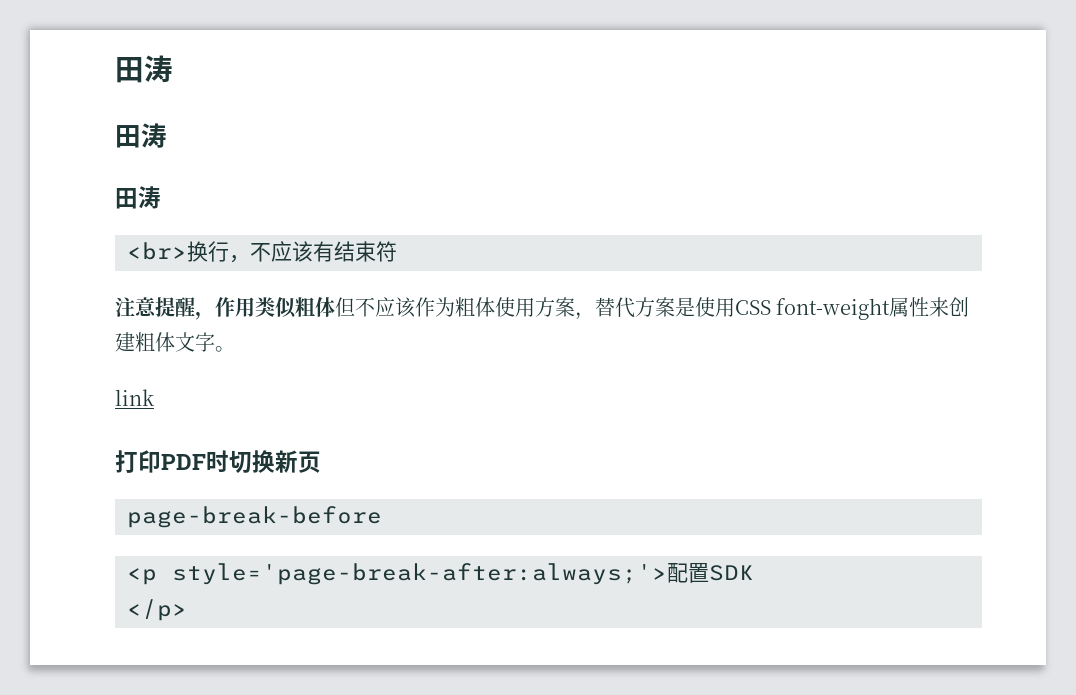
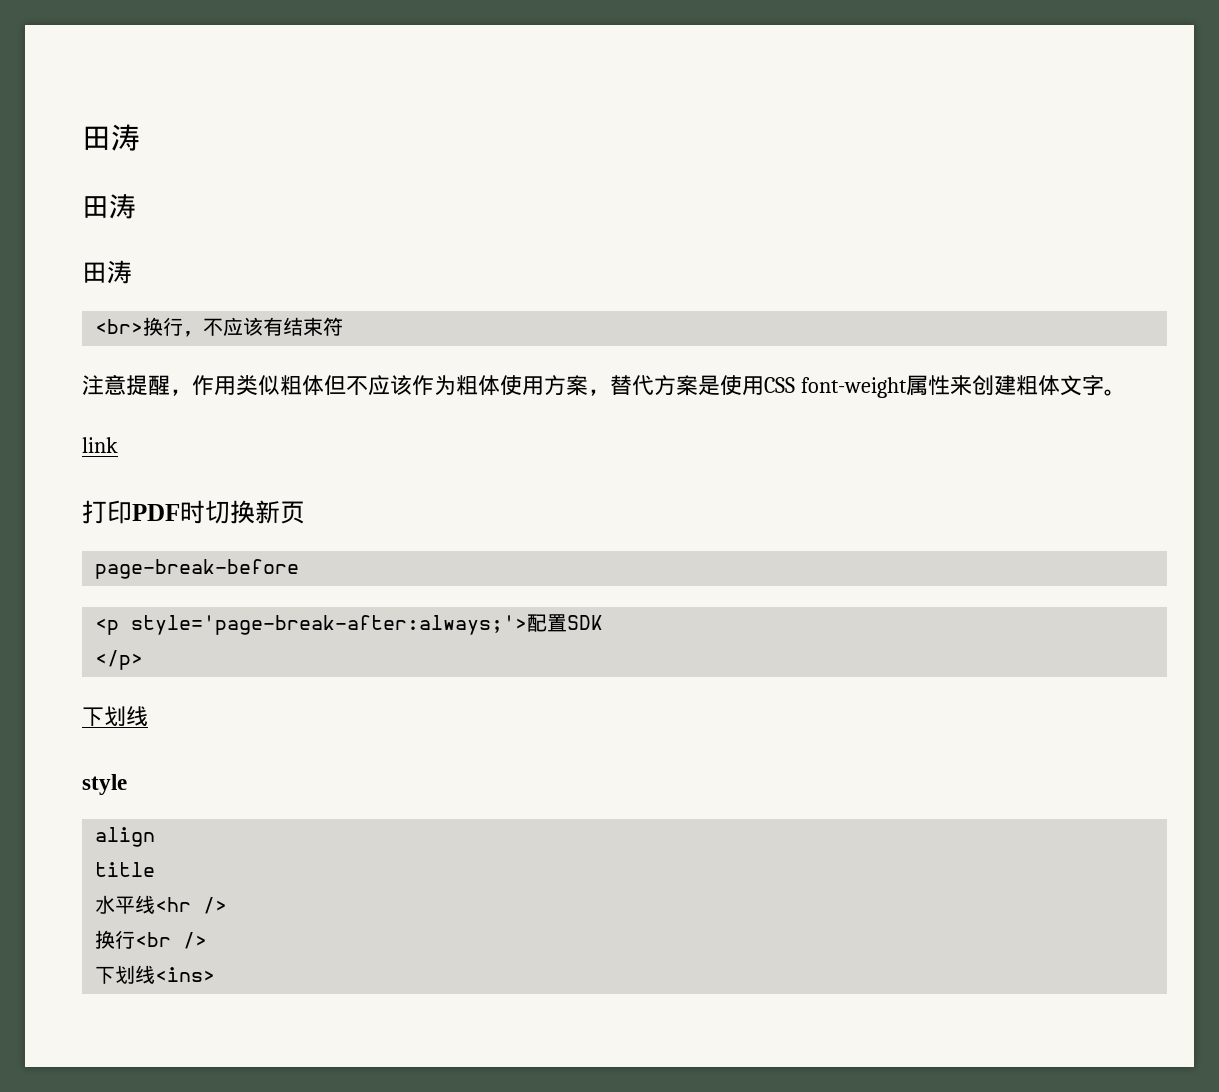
(187, 610) none -> [82,706,148,727] [82,774,127,795] [95,827,156,847] [95,862,156,877] [95,895,228,914] [95,930,208,949] [95,965,216,984] // 下划线 // style // align // title // 水平线<hr /> // 换行<br /> // 下划线<ins>

